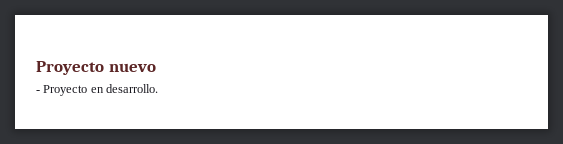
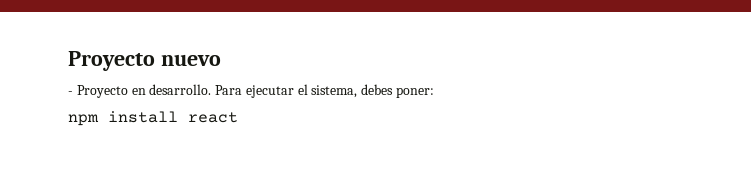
(159, 88) none -> [215,84,435,98] [68,111,238,126] Para ejecutar el sistema, debes poner: // npm install react

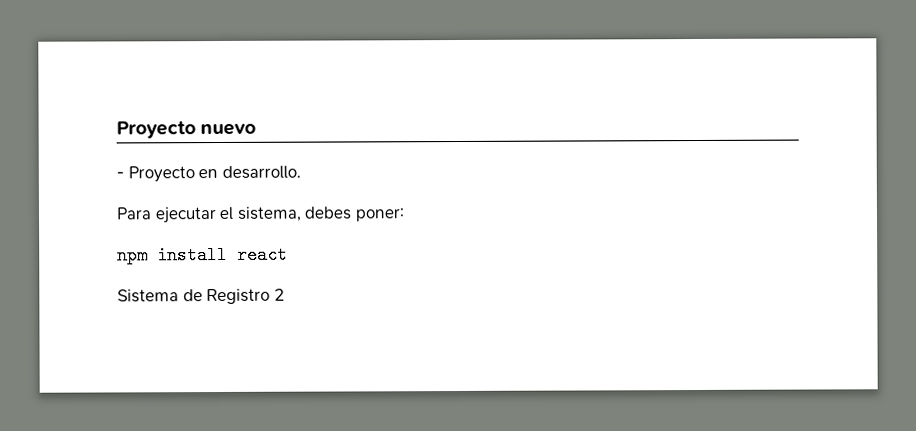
(212, 89) none -> (301, 172) //
(238, 117) none -> [117,288,285,305] // Sistema de Registro 2

